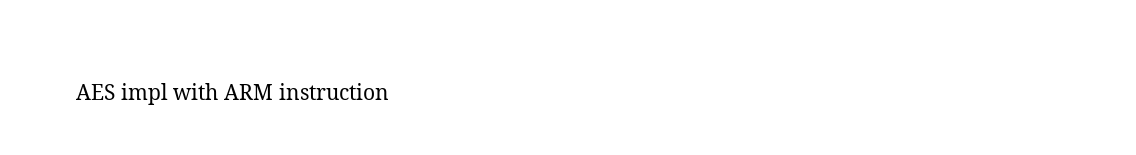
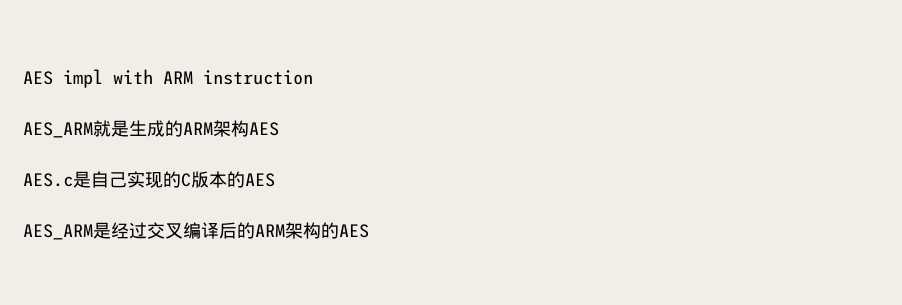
(389, 91) none -> [23,120,279,138] [23,171,275,188] [23,222,369,240] // AES_ARM就是生成的ARM架构AES // AES.c是自己实现的C版本的AES // AES_ARM是经过交叉编译后的ARM架构的AES

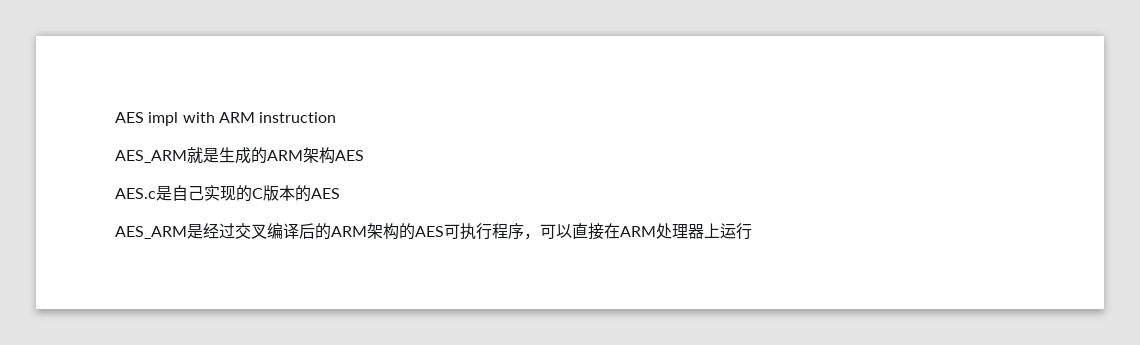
(369, 231) none -> [444,223,752,240] 可执行程序，可以直接在ARM处理器上运行

